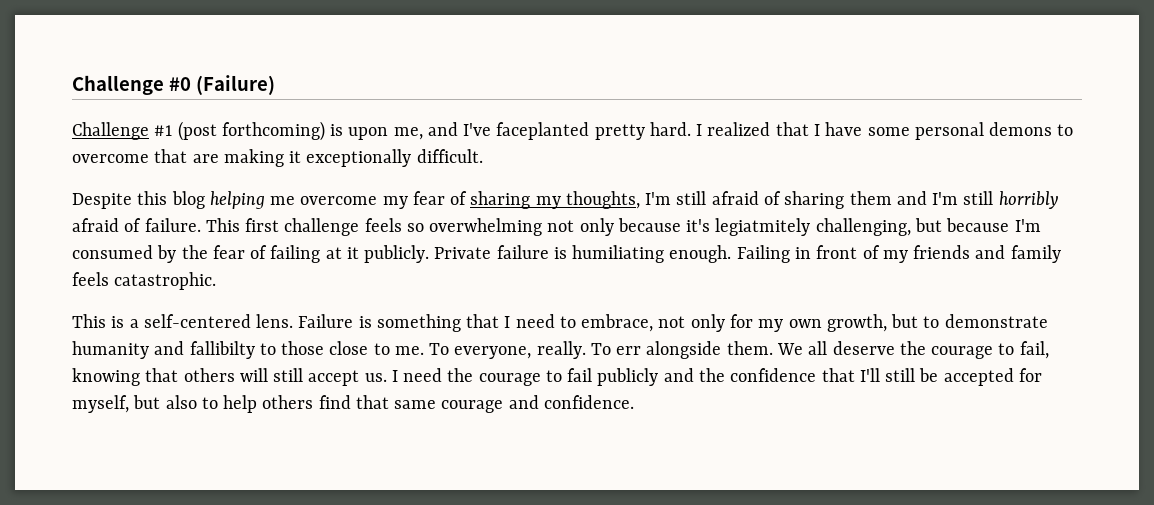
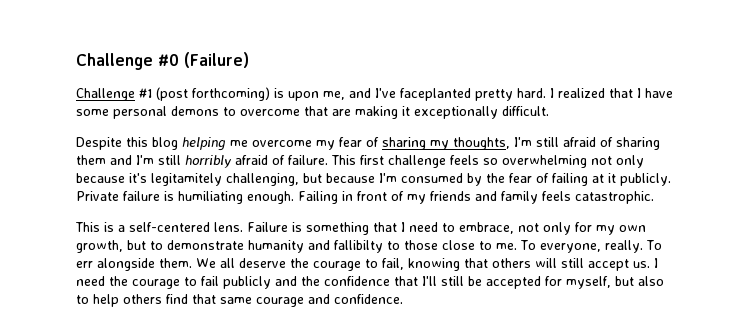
[715,218,811,236] legiatmitely -> [151,173,222,186] legitamitely

